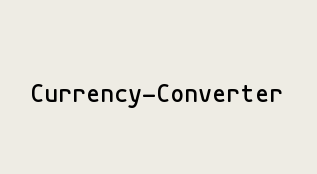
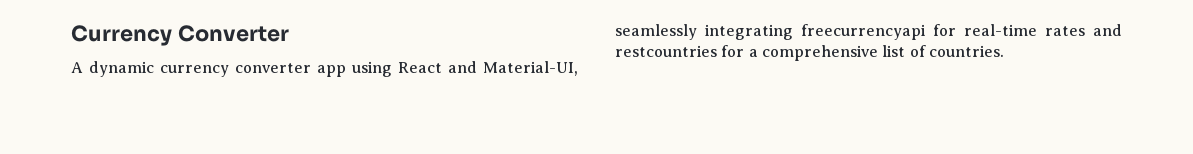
[30,84,283,108] Currency-Converter -> [71,25,289,46] [71,61,578,77] [615,24,1122,40] [615,45,1004,61] Currency Converter // A dynamic currency converter app using React and Material-UI, seamlessly integrating freecurrencyapi for real-time rates and restcountries for a comprehensive list of countries.

